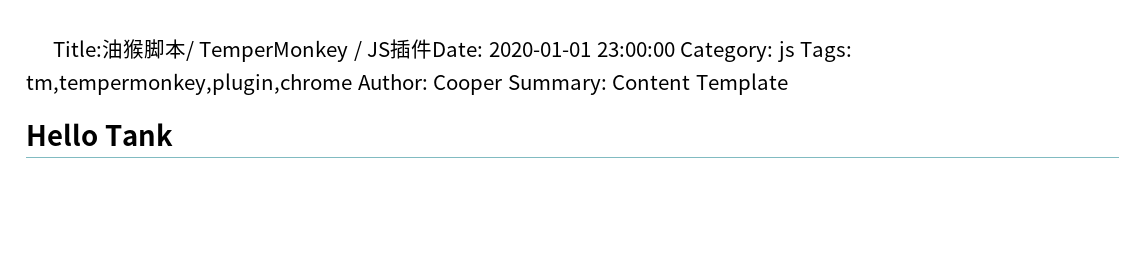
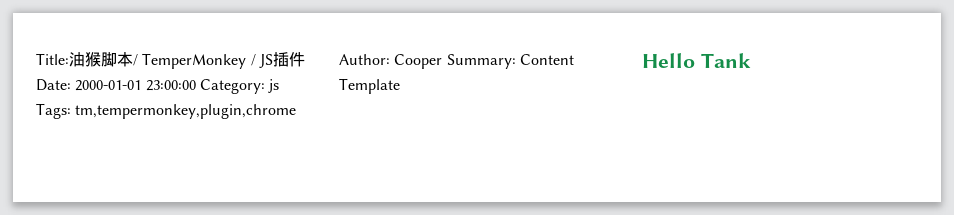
[488,42,591,57] 2020-01-01 -> [75,80,142,91] 2000-01-01

